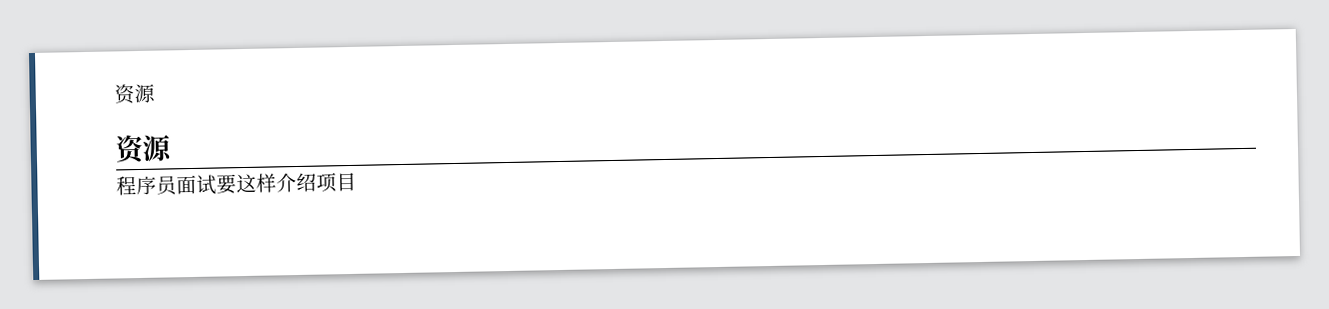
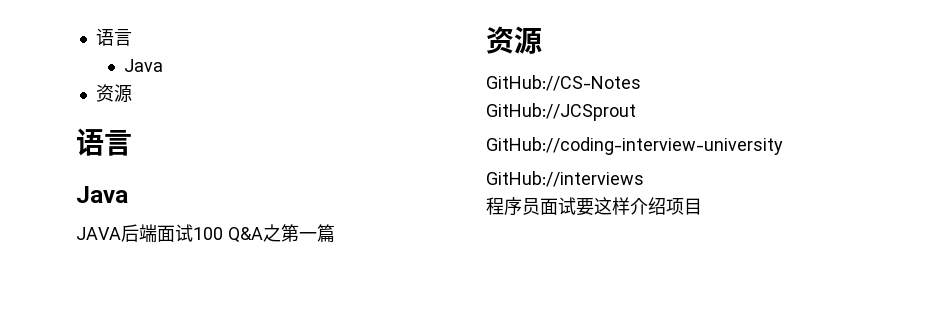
[114,83,155,105] [115,134,173,165] 资源 // 资源 -> [95,28,132,46] [124,59,164,72] [95,84,132,103] [76,128,132,156] [76,186,128,203] [76,224,335,243] [486,26,542,54] [486,75,641,91] [486,103,636,121] [486,137,783,155] [486,171,644,187] 语言 // Java // 资源 // 语言 // Java // JAVA后端面试100 Q&A之第一篇 // 资源 // GitHub://CS-Notes // GitHub://JCSprout // GitHub://coding-interview-university // GitHub://interviews

